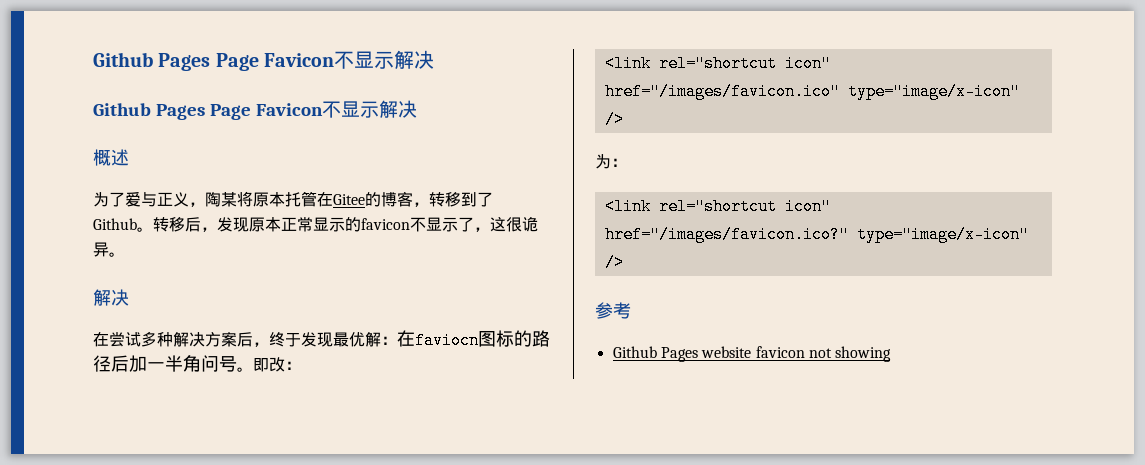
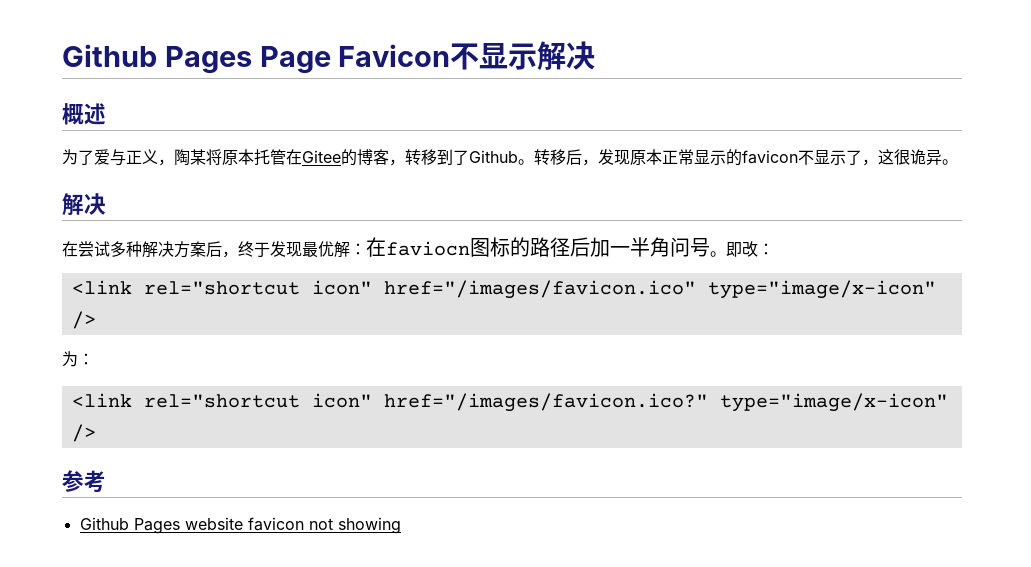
[93,50,434,71] [93,100,417,120] Github Pages Page Favicon不显示解决 // Github Pages Page Favicon不显示解决 -> [62,41,596,74] Github Pages Page Favicon不显示解决

